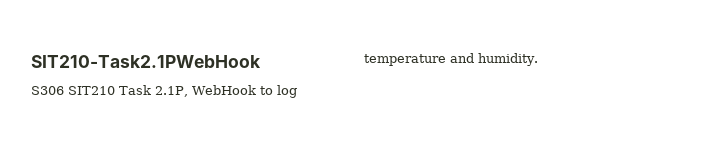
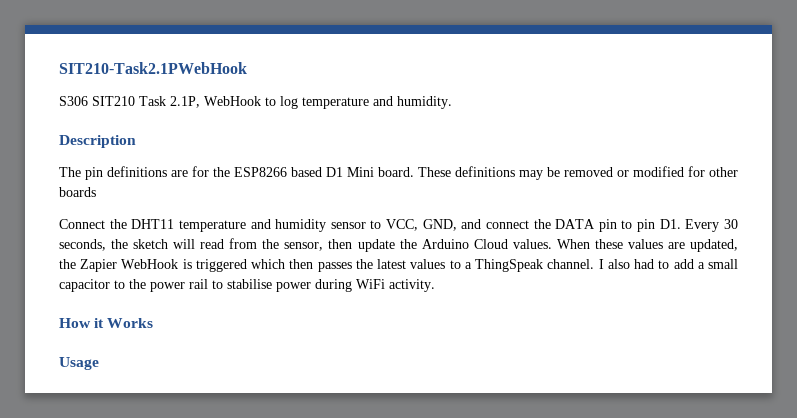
(538, 59) none -> [59,135,136,148] [59,166,738,180] [59,187,96,197] [59,219,739,232] [59,238,738,252] [59,259,738,272] [59,279,435,292] [59,318,154,328] [59,357,99,370] // Description // The pin definitions are for the ESP8266 based D1 Mini board. These definitions may be removed or modified for other boards // Connect the DHT11 temperature and humidity sensor to VCC, GND, and connect the DATA pin to pin D1. Every 30 seconds, the sketch will read from the sensor, then update the Arduino Cloud values. When these values are updated, the Zapier WebHook is triggered which then passes the latest values to a ThingSpeak channel. I also had to add a small capacitor to the power rail to stabilise power during WiFi activity. // How it Works // Usage

